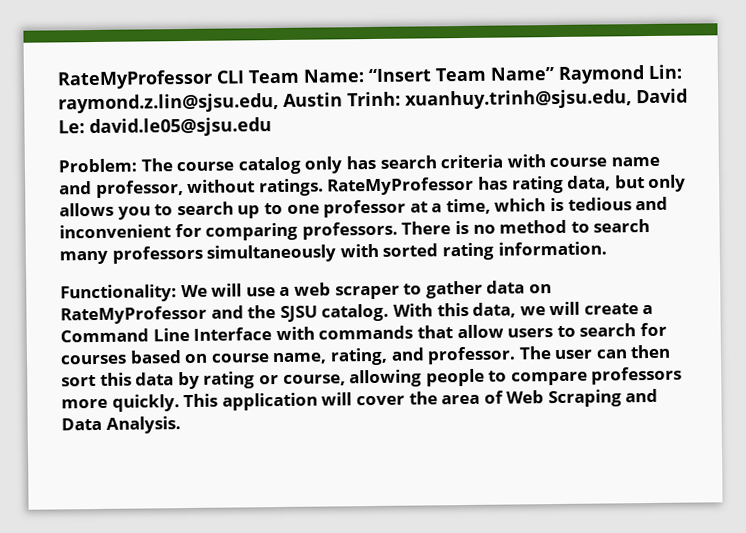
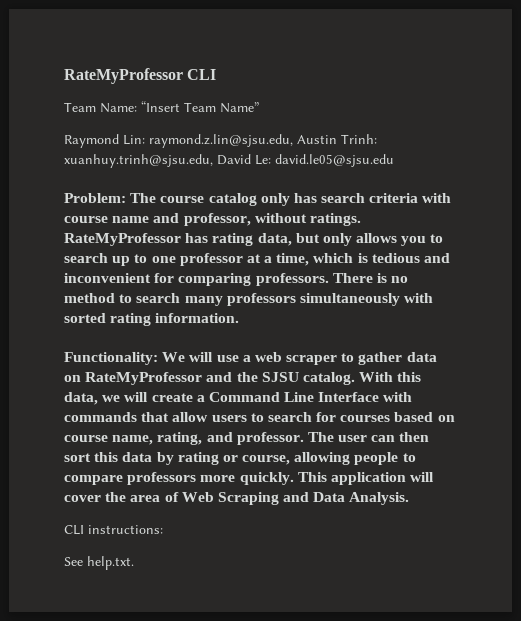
(245, 77) none -> (217, 74) //
(554, 74) none -> (259, 107) //
(181, 425) none -> [64,525,163,535] [64,556,134,570] // CLI instructions: // See help.txt.

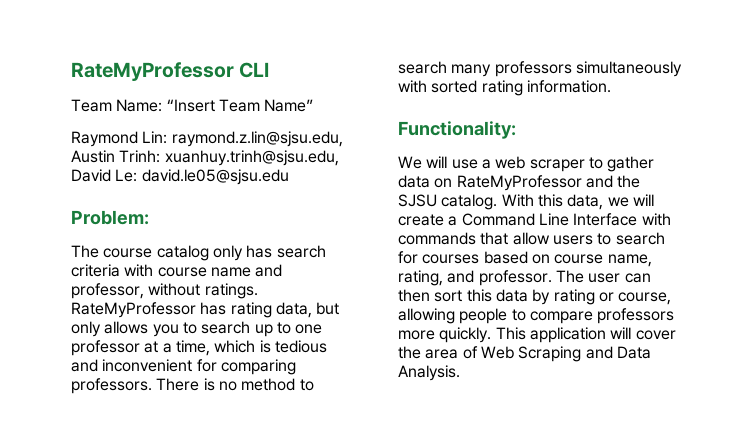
(126, 198) none -> (149, 217) //
(158, 358) none -> (516, 130) //
[64,525,163,535] [64,556,134,570] // CLI instructions: // See help.txt. -> (460, 373) none

